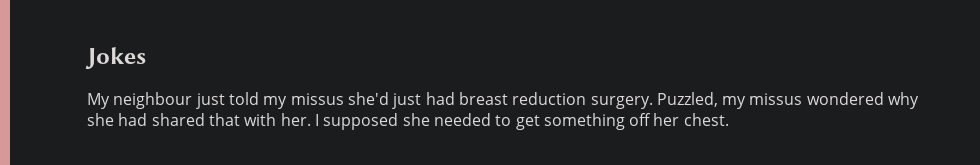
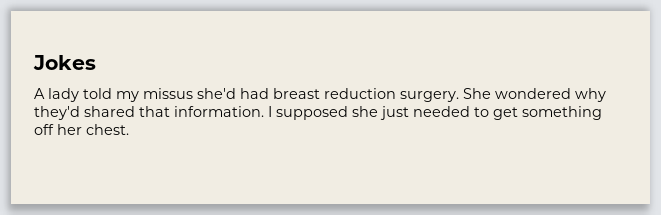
[87,92,225,109] My neighbour just -> [34,88,79,102] A lady
[392,93,422,109] just -> (236, 93) none
[656,92,920,109] [87,113,311,126] Puzzled, my missus wondered why she had shared that with her. -> [463,88,606,102] [34,106,264,120] She wondered why they'd shared that information.
(430, 119) none -> [380,106,409,120] just

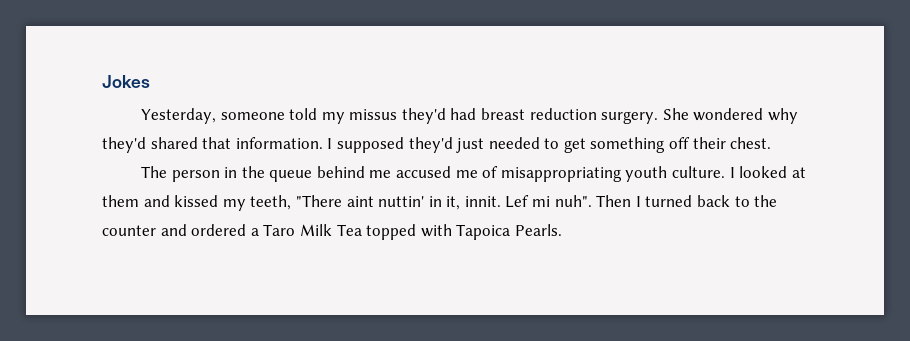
[34,88,79,102] A lady -> [140,108,285,124] Yesterday, someone
[197,88,236,99] she'd -> [401,108,446,124] they'd
[352,106,378,117] she -> [408,137,453,153] they'd
[57,124,82,135] her -> [692,137,726,149] their
(129, 129) none -> [140,166,806,182] [102,195,778,211] [102,224,562,240] // The person in the queue behind me accused me of misappropriating youth culture. I looked at them and kissed my teeth, "There aint nuttin' in it, innit. Lef mi nuh". Then I turned back to the counter and ordered a Taro Milk Tea topped with Tapoica Pearls.

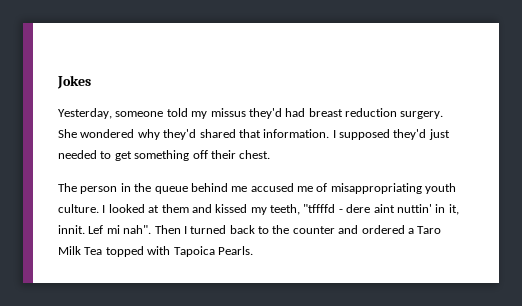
[295,195,342,207] "There -> [303,204,371,213] "tffffd - dere
[554,195,592,207] nuh". -> [123,225,152,234] nah".

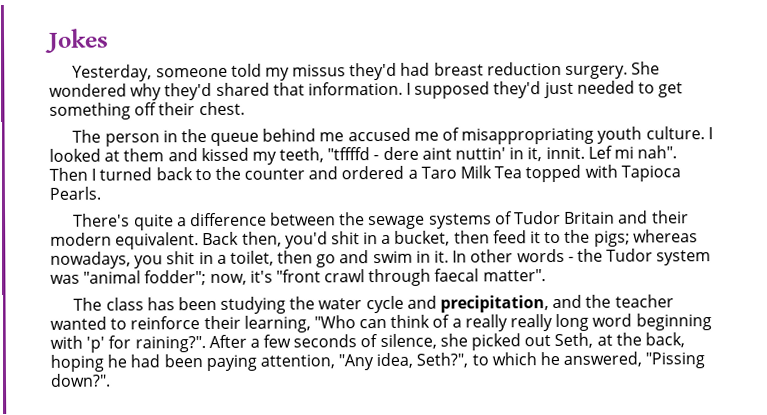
[173,246,215,257] Tapoica -> [620,165,681,182] Tapioca
(253, 250) none -> [73,210,689,231] [50,229,698,250] [50,248,712,269] [50,268,546,287] [73,294,674,314] [50,313,712,333] [50,332,685,353] [50,351,706,372] [50,373,111,387] // There's quite a difference between the sewage systems of Tudor Britain and their modern equivalent. Back then, you'd shit in a bucket, then feed it to the pigs; whereas nowadays, you shit in a toilet, then go and swim in it. In other words - the Tudor system was "animal fodder"; now, it's "front crawl through faecal matter". // The class has been studying the water cycle and precipitation, and the teacher wanted to reinforce their learning, "Who can think of a really really long word beginning with 'p' for raining?". After a few seconds of silence, she picked out Seth, at the back, hoping he had been paying attention, "Any idea, Seth?", to which he answered, "Pissing down?".

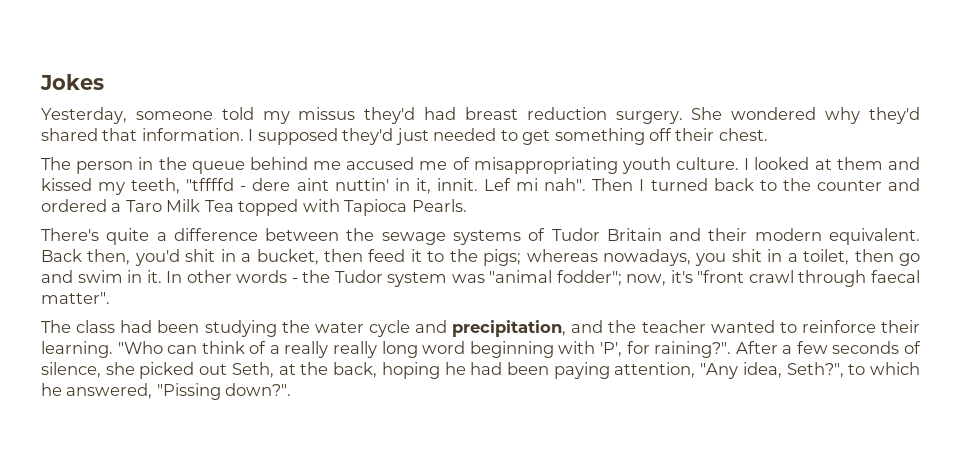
[146,297,175,311] has -> [120,320,153,333] had
[243,315,311,333] learning, -> [41,341,113,358] learning.
[86,336,106,353] 'p' -> [599,342,622,357] 'P',

